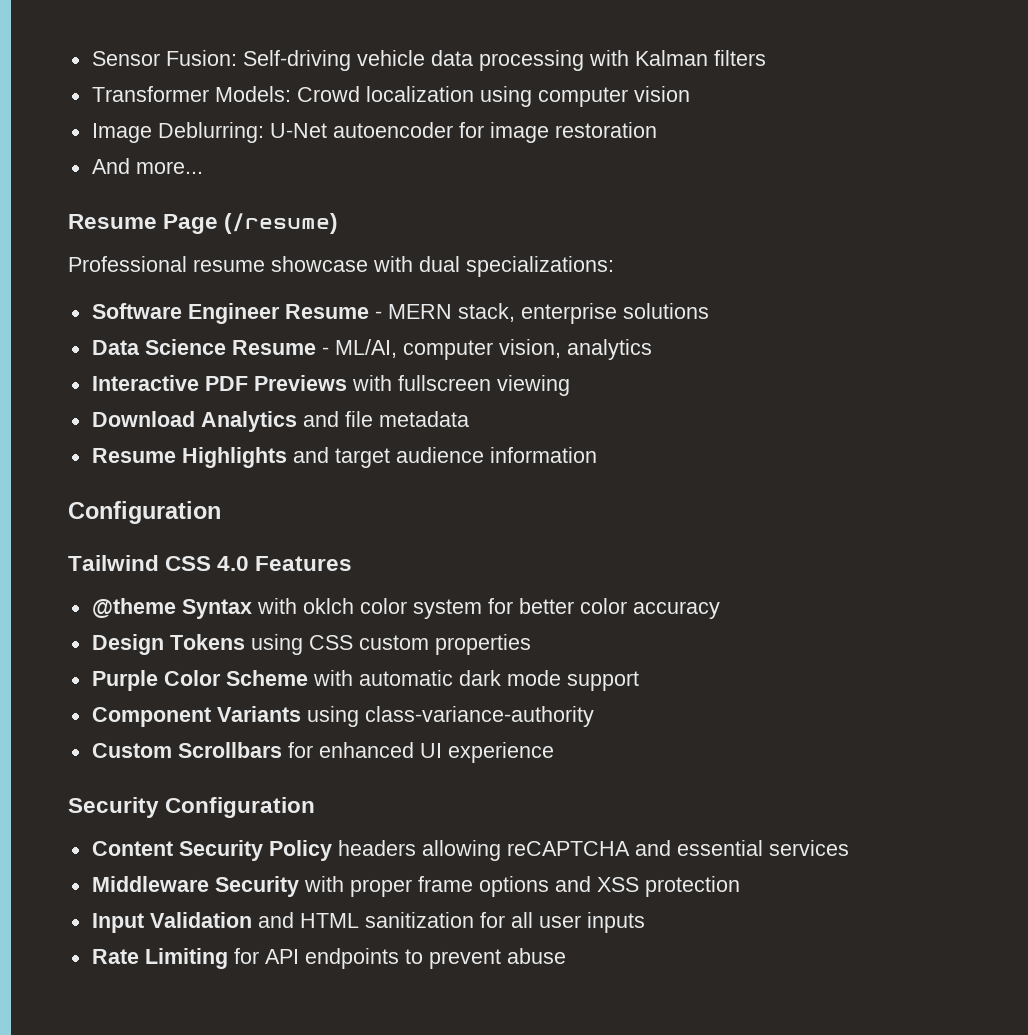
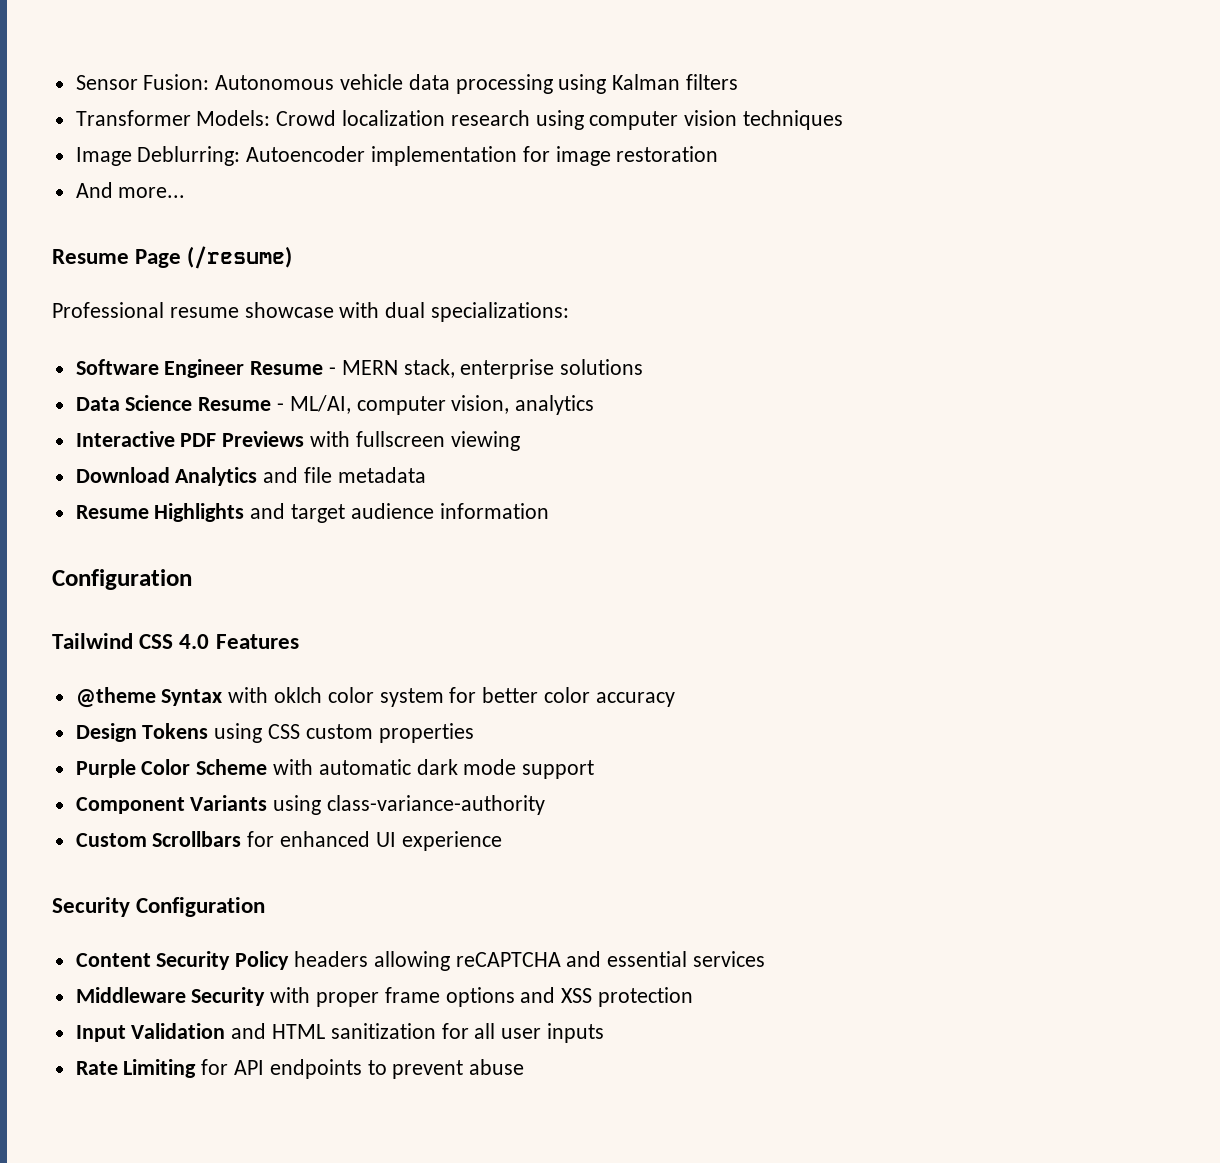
[242,50,351,71] Self-driving -> [215,75,335,90] Autonomous
[588,50,629,66] with -> [558,74,607,94] using
(474, 94) none -> [450,110,530,126] research
(690, 94) none -> [743,110,844,130] techniques
[269,122,453,138] U-Net autoencoder -> [246,146,518,166] Autoencoder implementation

